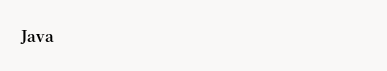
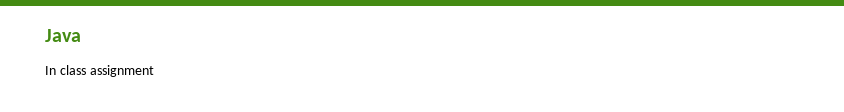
(54, 37) none -> [45,65,154,77] // In class assignment

